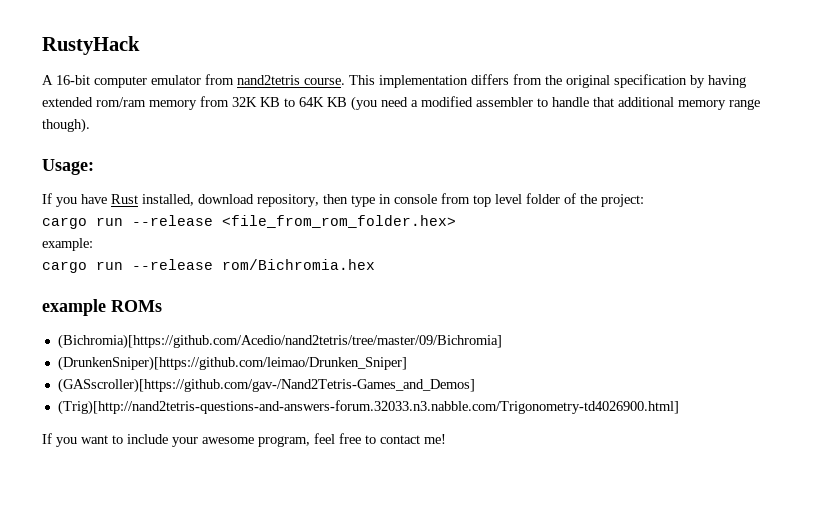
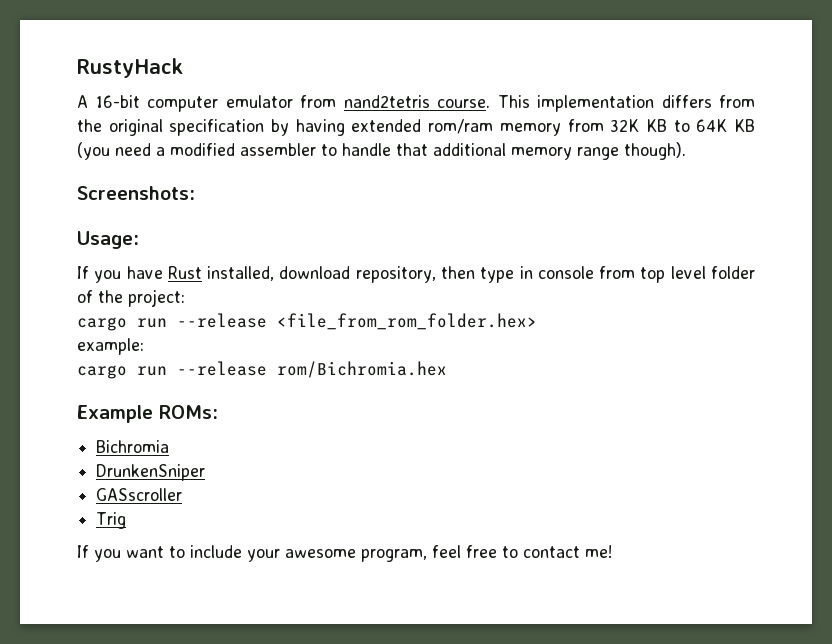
(90, 125) none -> [77,186,195,200] // Screenshots:
[42,299,162,316] [57,334,502,349] [57,356,407,371] [57,378,475,393] [57,400,679,415] example ROMs // (Bichromia)[https://github.com/Acedio/nand2tetris/tree/master/09/Bichromia] // (DrunkenSniper)[https://github.com/leimao/Drunken_Sniper] // (GASscroller)[https://github.com/gav-/Nand2Tetris-Games_and_Demos] // (Trig)[http://nand2tetris-questions-and-answers-forum.32033.n3.nabble.com/Trigonometry-td4026900.html] -> [77,405,218,423] [96,440,170,453] [96,464,206,481] [96,488,183,501] [96,512,127,529] Example ROMs: // Bichromia // DrunkenSniper // GASscroller // Trig

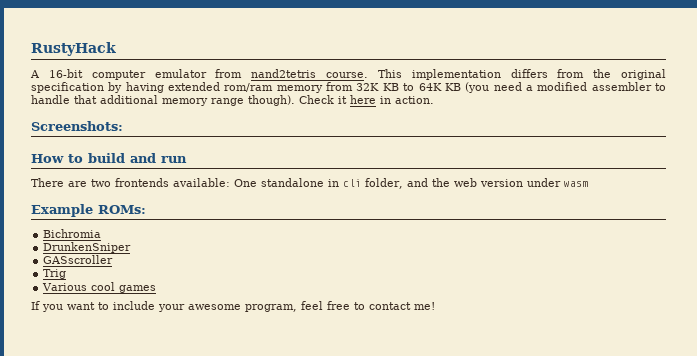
[77,186,195,200] [77,231,139,249] [77,266,756,283] [77,289,185,307] [77,313,537,331] [77,338,144,355] [77,361,447,379] // Screenshots: // Usage: // If you have Rust installed, download repository, then type in console from top level folder of the project: // cargo run --release <file_from_rom_folder.hex> // example: // cargo run --release rom/Bichromia.hex -> [299,95,434,104] [31,121,123,131] [31,153,187,163] [31,178,588,189] Check it here in action. // Screenshots: // How to build and run // There are two frontends available: One standalone in cli folder, and the web version under wasm
(127, 520) none -> [42,282,157,293] // Various cool games

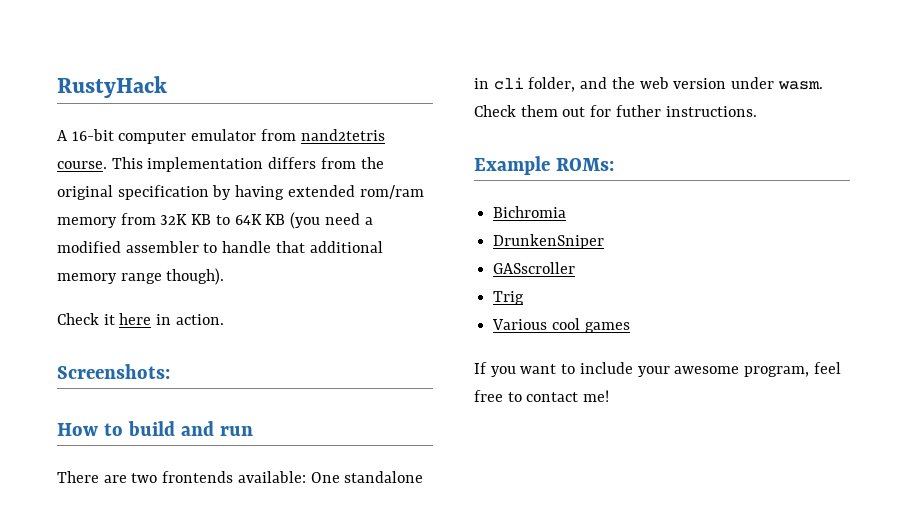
(295, 100) none -> (225, 276) //
[563,181,588,187] wasm -> [777,81,823,90] [474,105,757,117] wasm. Check them out for futher instructions.

